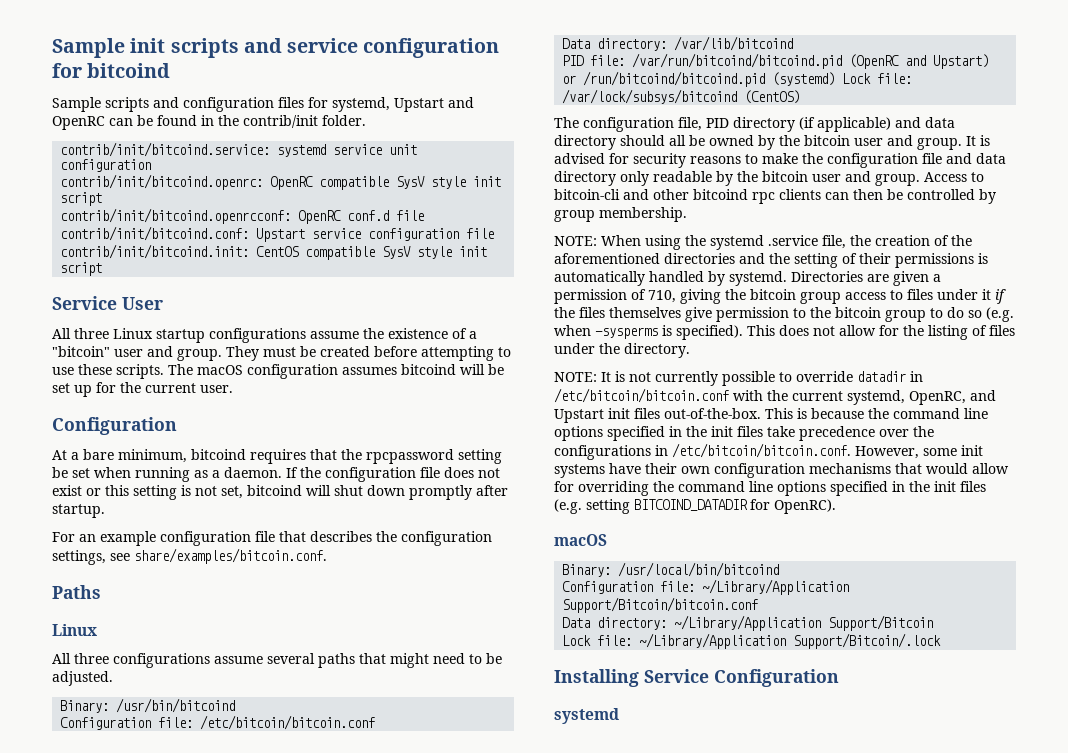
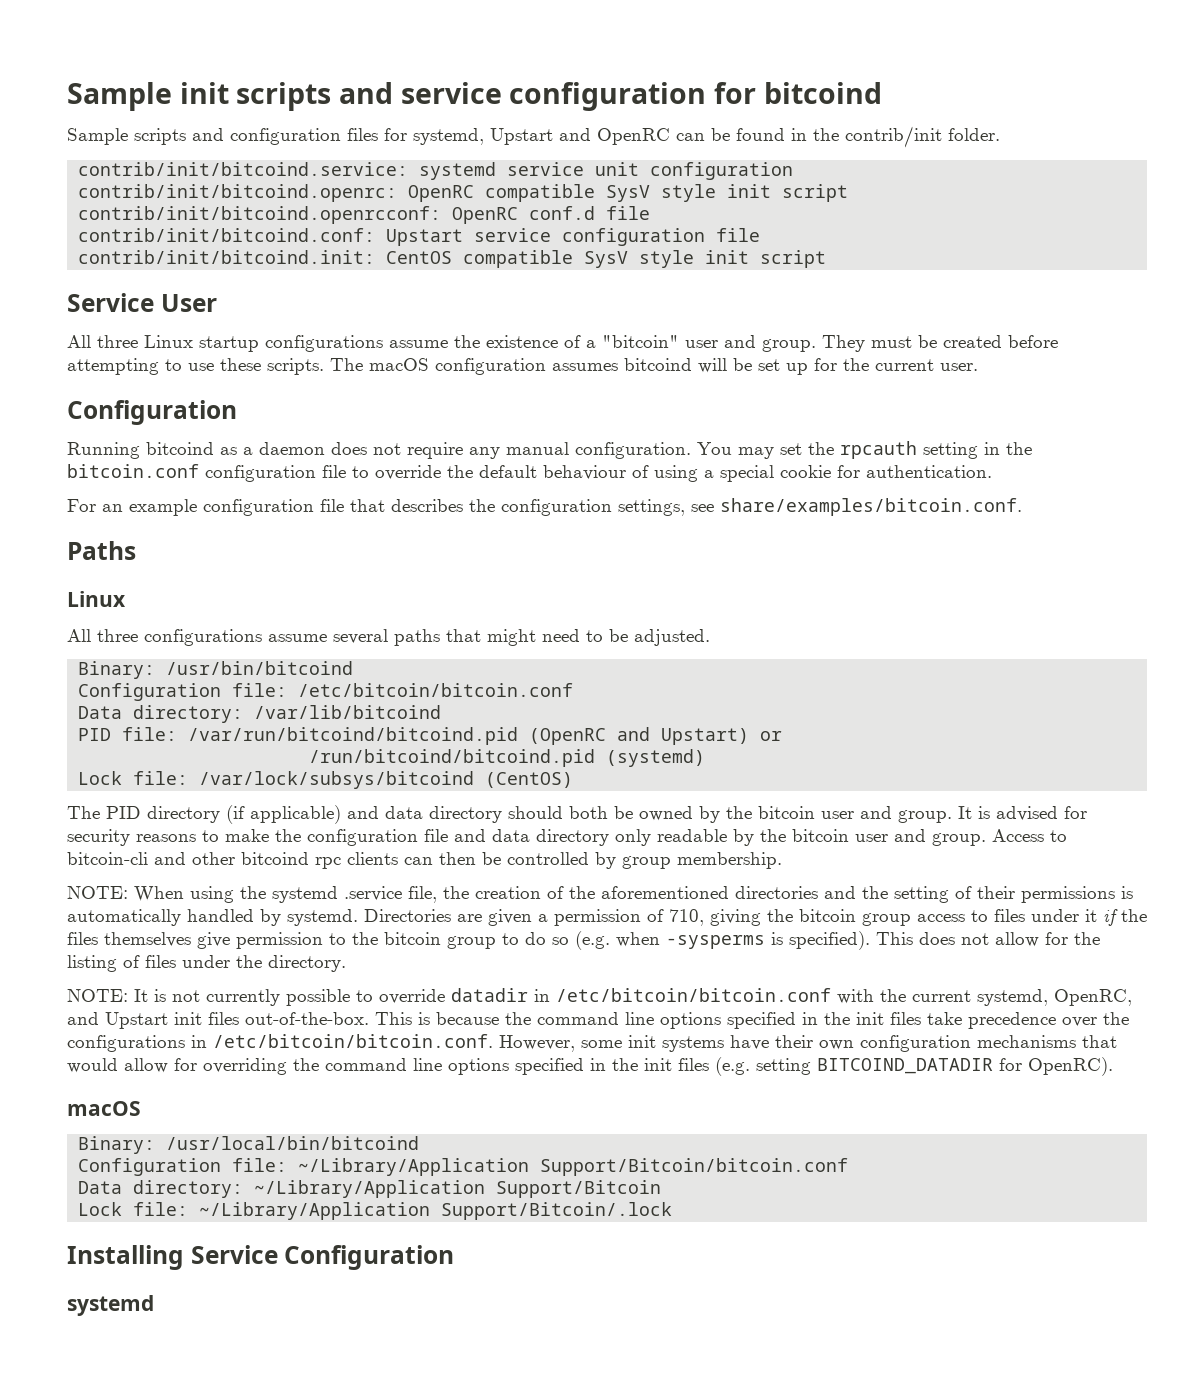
[52,449,502,464] [52,467,500,482] [52,485,508,500] [52,504,105,518] At a bare minimum, bitcoind requires that the rpcpassword setting be set when running as a daemon. If the configuration file does not exist or this setting is not set, bitcoind will shut down promptly after startup. -> [67,441,1032,459] [67,464,992,482] Running bitcoind as a daemon does not require any manual configuration. You may set the rpcauth setting in the bitcoin.conf configuration file to override the default behaviour of using a special cookie for authentication.
(577, 79) none -> (783, 736) //
(836, 79) none -> (706, 758) //
[583,117,702,132] configuration file, -> (100, 812) none
[669,135,686,146] all -> [569,806,608,819] both

